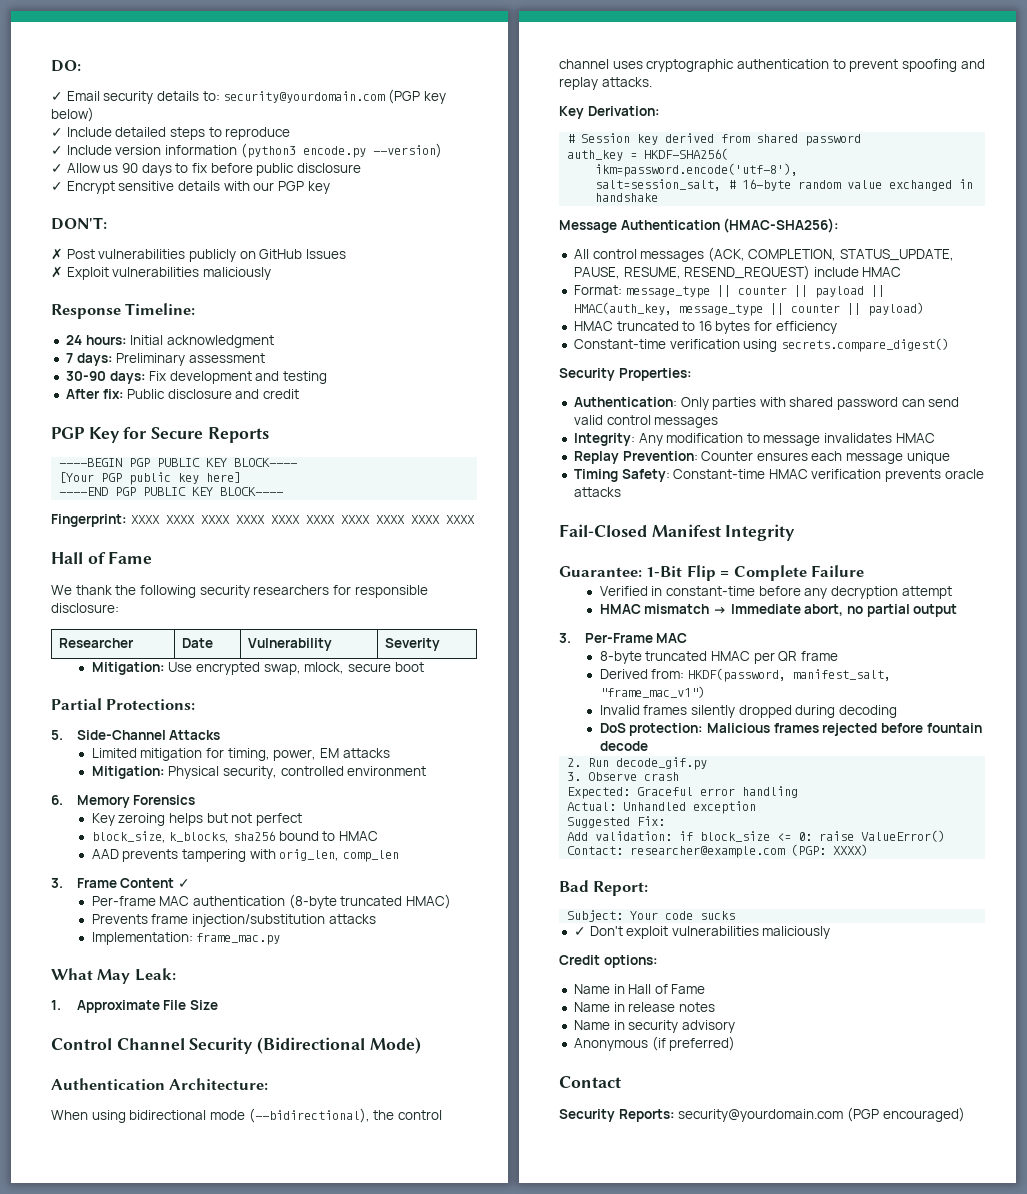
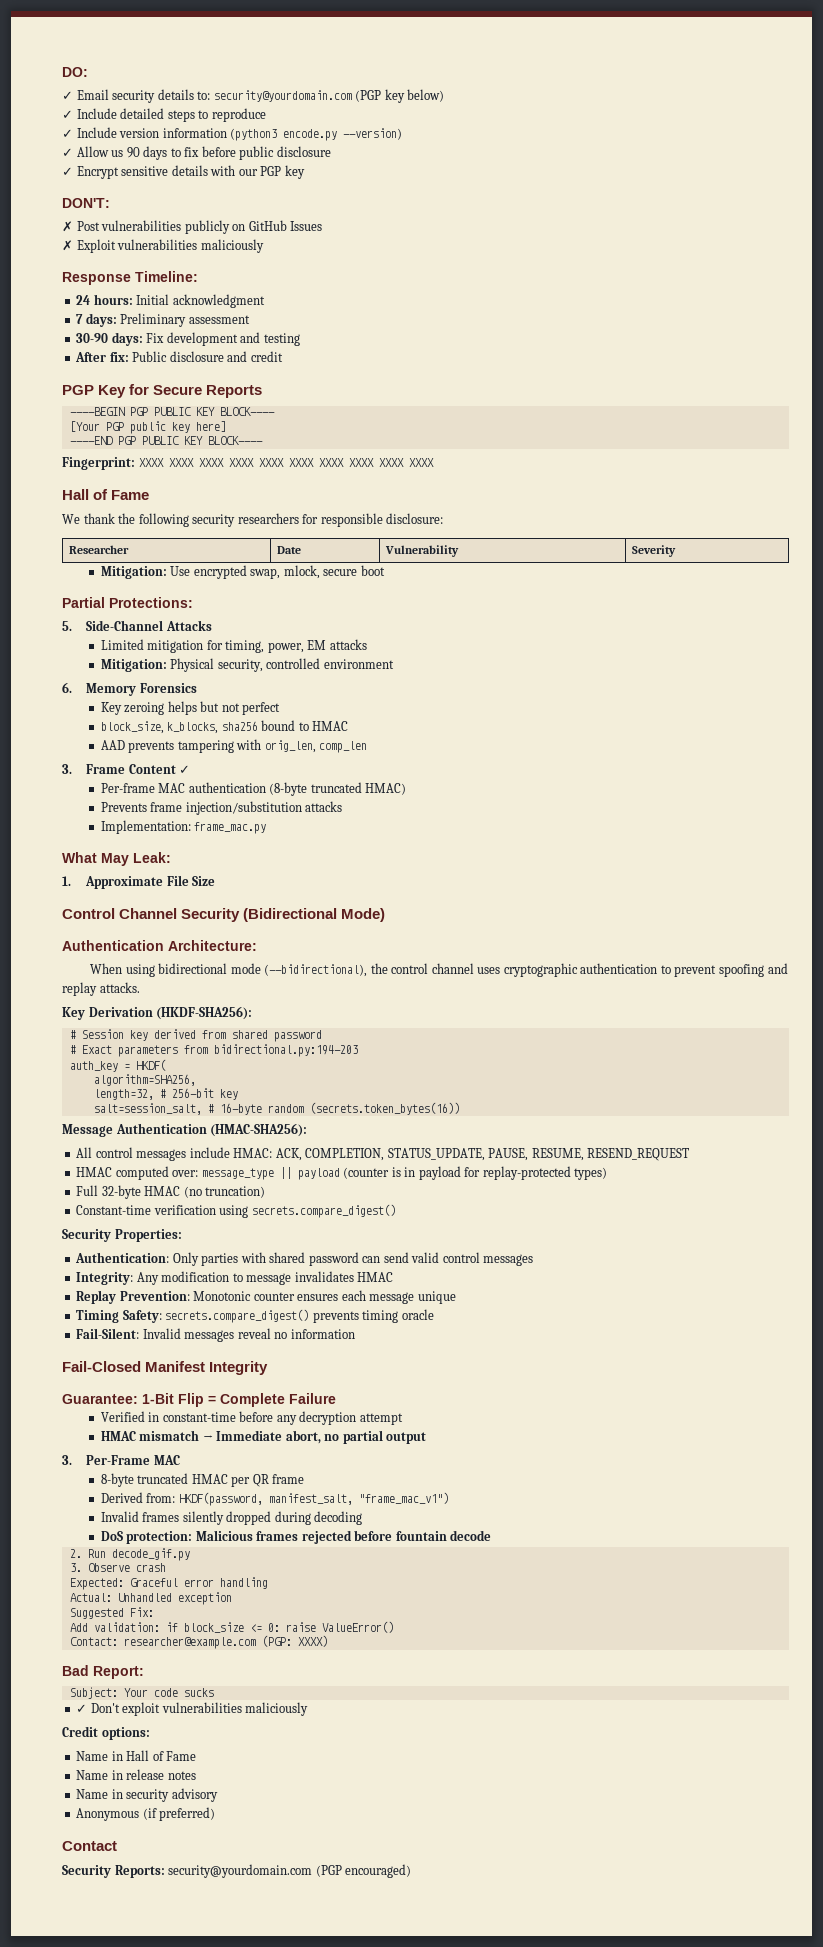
[587,106,660,116] Derivation: -> [88,1006,253,1020] Derivation (HKDF-SHA256):
[567,148,729,161] [595,163,799,177] auth_key = HKDF-SHA256( // ikm=password.encode('utf-8'), -> [69,1044,358,1057] [69,1059,166,1072] [93,1074,196,1086] [93,1088,238,1100] # Exact parameters from bidirectional.py:194-203 // auth_key = HKDF( // algorithm=SHA256, // length=32, # 256-bit key
[847,179,974,191] [595,193,659,202] value exchanged in handshake -> [309,1102,460,1115] (secrets.token_bytes(16))
[707,247,745,262] (ACK, -> [189,1147,302,1161] include HMAC: ACK,
[684,265,902,280] [573,285,885,298] [573,302,924,316] [573,321,837,334] RESEND_REQUEST) include HMAC // Format: message_type || counter || payload || HMAC(auth_key, message_type || counter || payload) // HMAC truncated to 16 bytes for efficiency -> [587,1148,690,1161] [76,1166,608,1180] [76,1185,266,1199] RESEND_REQUEST // HMAC computed over: message_type || payload (counter is in payload for replay-protected types) // Full 32-byte HMAC (no truncation)
[701,451,754,461] Counter -> [193,1291,295,1301] Monotonic counter
[673,469,984,482] [573,487,621,497] Constant-time HMAC verification prevents oracle attacks -> [165,1309,434,1323] [76,1328,355,1342] secrets.compare_digest() prevents timing oracle // Fail-Silent: Invalid messages reveal no information

